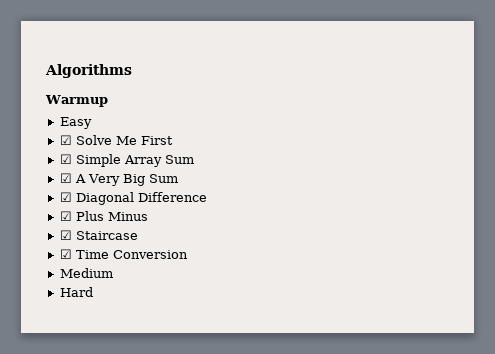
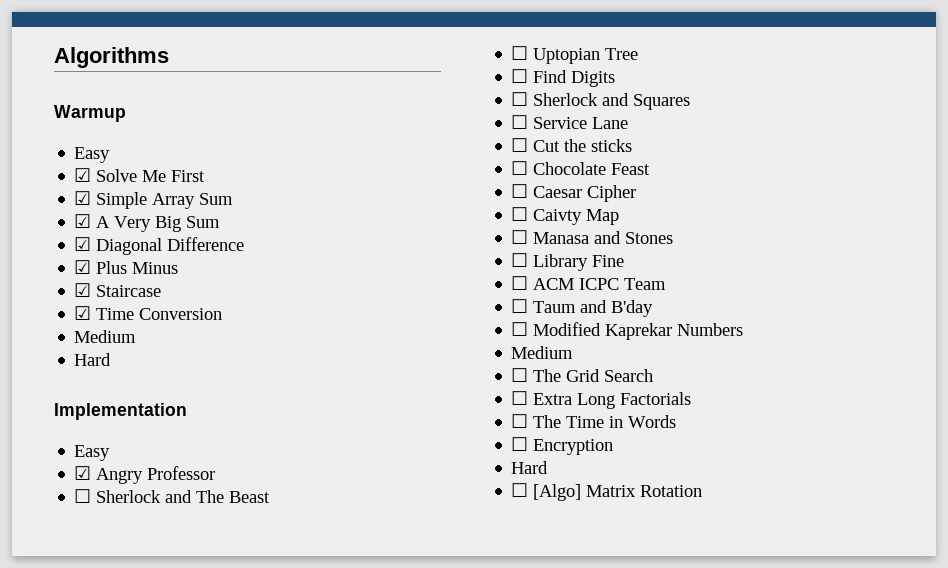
(93, 292) none -> [54,403,187,420] [74,445,111,461] [74,466,216,484] [74,489,271,503] [511,46,639,64] [511,69,616,87] [511,92,691,110] [511,115,629,129] [511,138,633,152] [511,161,651,175] [511,184,637,202] [511,207,620,225] [511,230,674,244] [511,253,625,271] [511,276,667,290] [511,299,654,317] [511,322,744,340] [511,346,574,359] [511,368,654,382] [511,391,692,409] [511,414,677,428] [511,437,614,455] [511,461,549,474] [511,483,703,501] // Implementation // Easy // ☑ Angry Professor // ☐ Sherlock and The Beast // ☐ Uptopian Tree // ☐ Find Digits // ☐ Sherlock and Squares // ☐ Service Lane // ☐ Cut the sticks // ☐ Chocolate Feast // ☐ Caesar Cipher // ☐ Caivty Map // ☐ Manasa and Stones // ☐ Library Fine // ☐ ACM ICPC Team // ☐ Taum and B'day // ☐ Modified Kaprekar Numbers // Medium // ☐ The Grid Search // ☐ Extra Long Factorials // ☐ The Time in Words // ☐ Encryption // Hard // ☐ [Algo] Matrix Rotation

